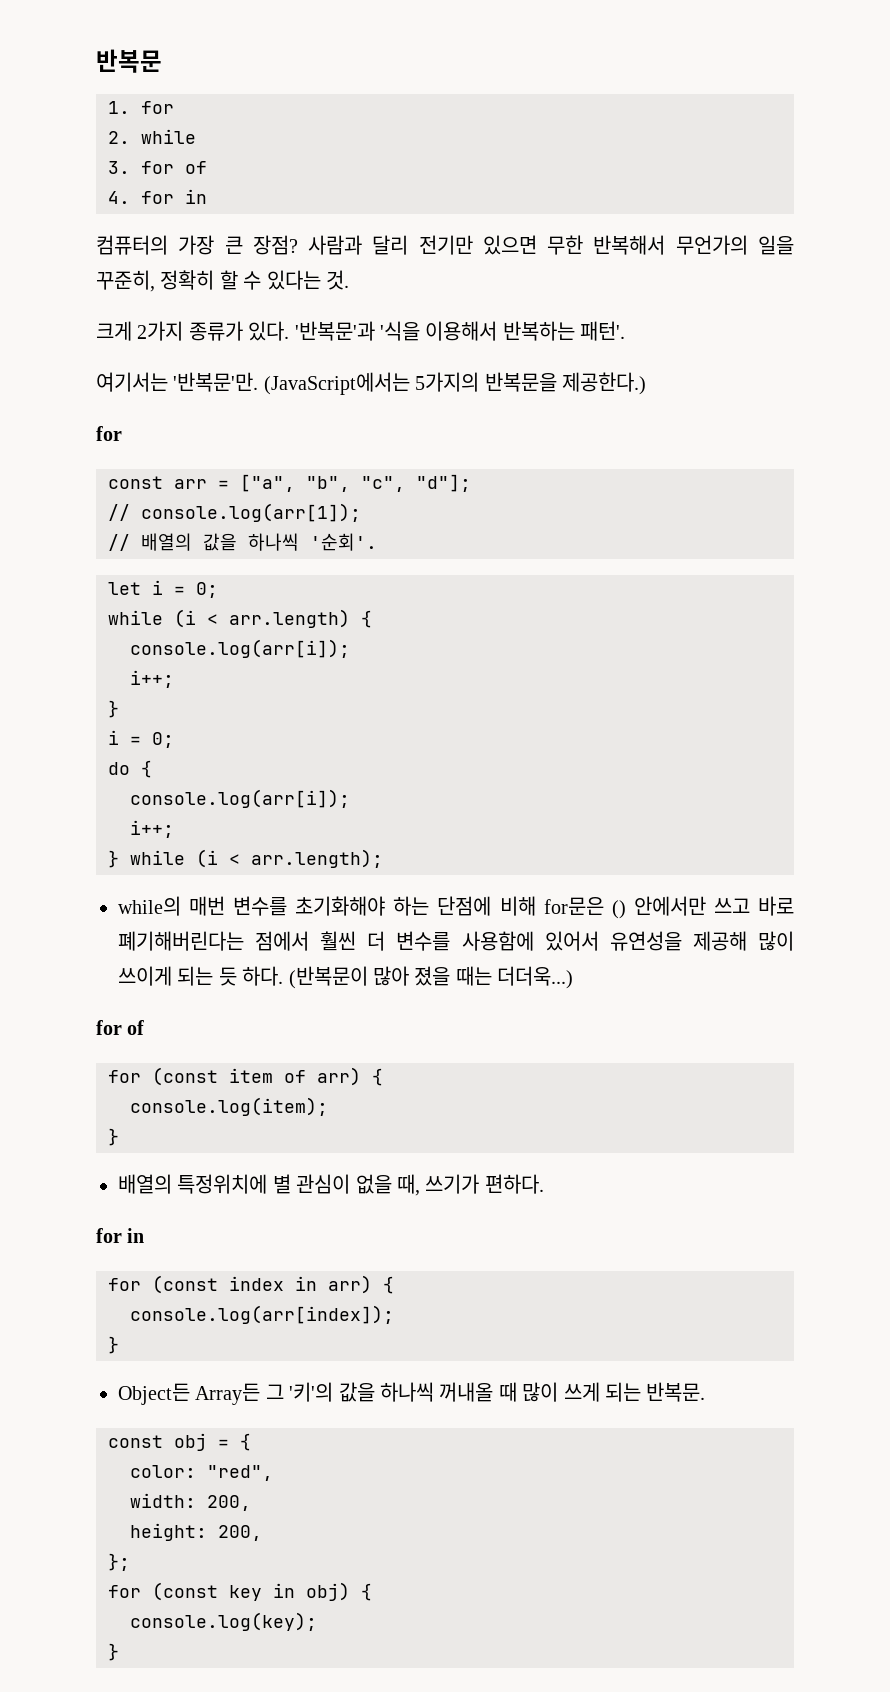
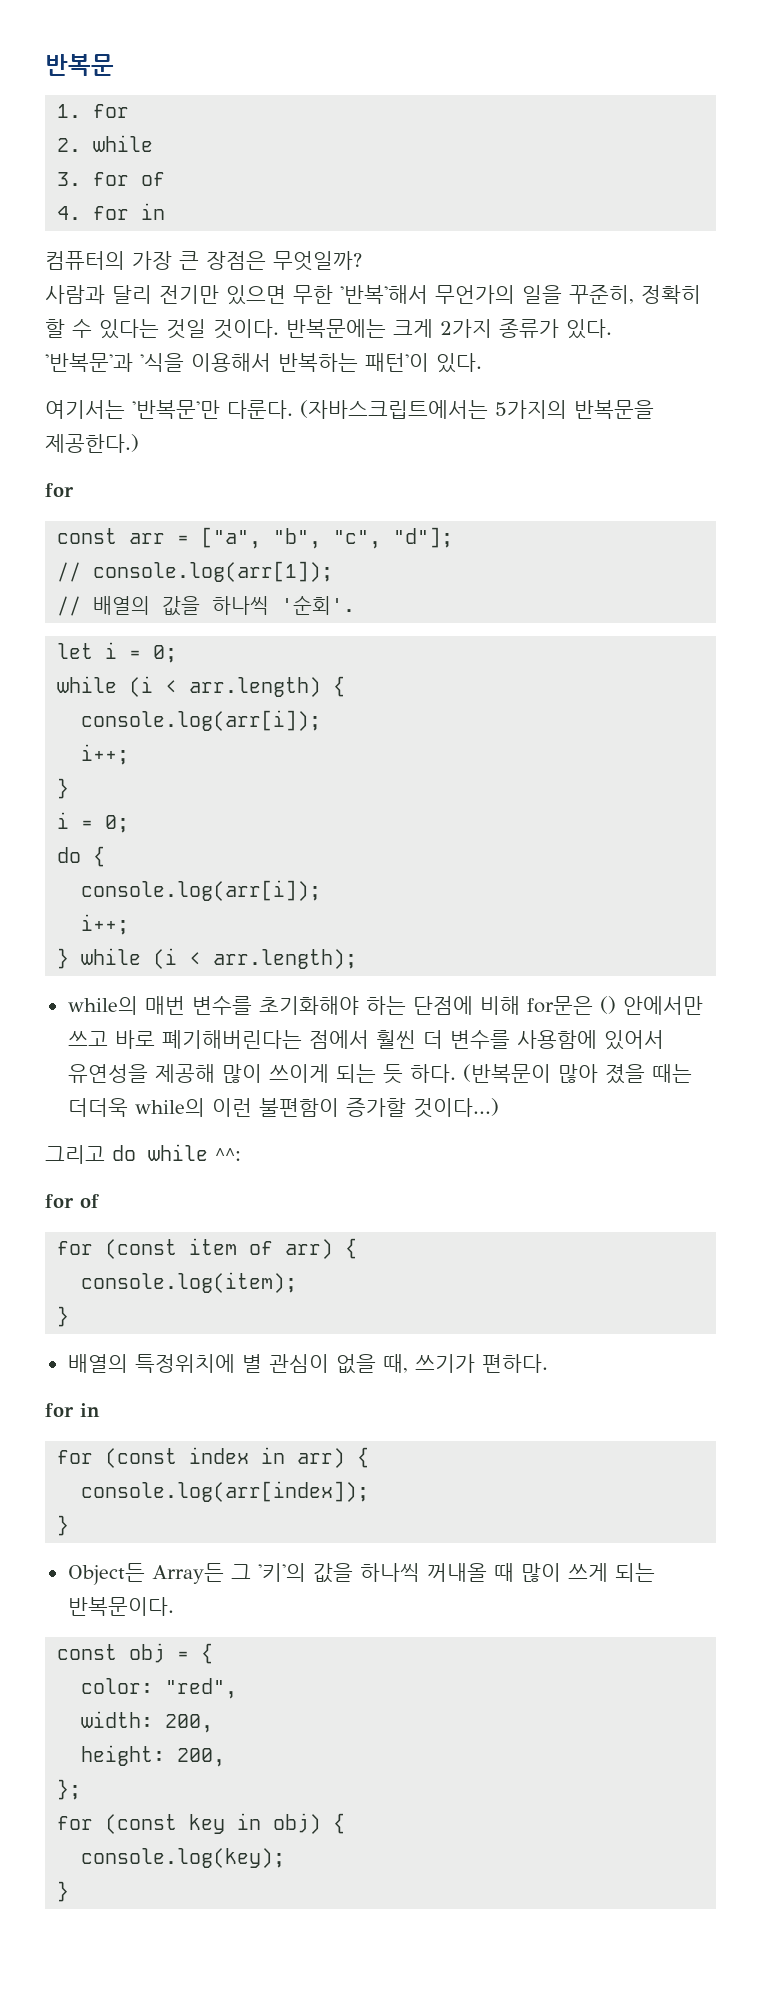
[252,235,298,255] 장점? -> [206,251,362,271] 장점은 무엇일까? //
[593,235,666,255] 반복해서 -> [340,285,428,304] '반복'해서
[326,270,349,290] 것. // -> [166,319,386,339] 것일 것이다. 반복문에는
(290, 331) none -> (612, 329) //
[580,321,626,341] 패턴'. -> [365,353,482,373] 패턴'이 있다.
[173,372,410,395] '반복문'만. (JavaScript에서는 -> [132,400,488,419] '반복문'만 다룬다. (자바스크립트에서는
[497,966,574,989] 더더욱...) -> [67,1098,499,1118] [45,1144,241,1164] 더더욱 while의 이런 불편함이 증가할 것이다...) // 그리고 do while ^^:
[646,1382,706,1402] 반복문. -> [67,1597,174,1616] 반복문이다.

